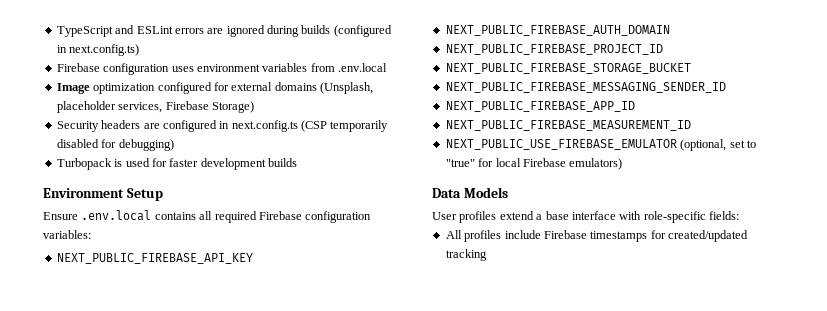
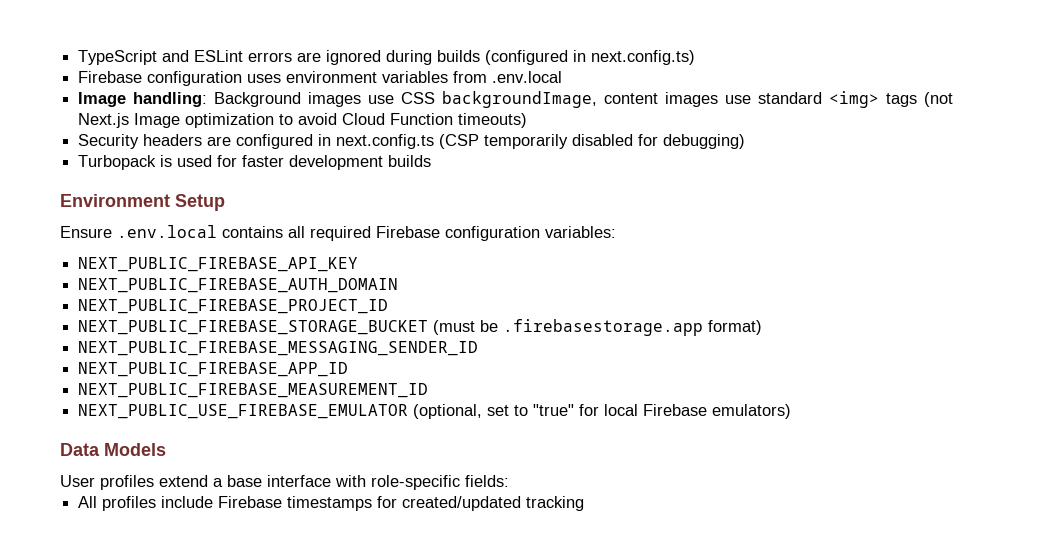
[93,82,373,94] [56,101,254,113] optimization configured for external domains (Unsplash, placeholder services, Firebase Storage) -> [133,91,954,108] [78,113,528,128] handling: Background images use CSS backgroundImage, content images use standard <img> tags (not Next.js Image optimization to avoid Cloud Function timeouts)
(691, 68) none -> [433,319,763,336] (must be .firebasestorage.app format)

